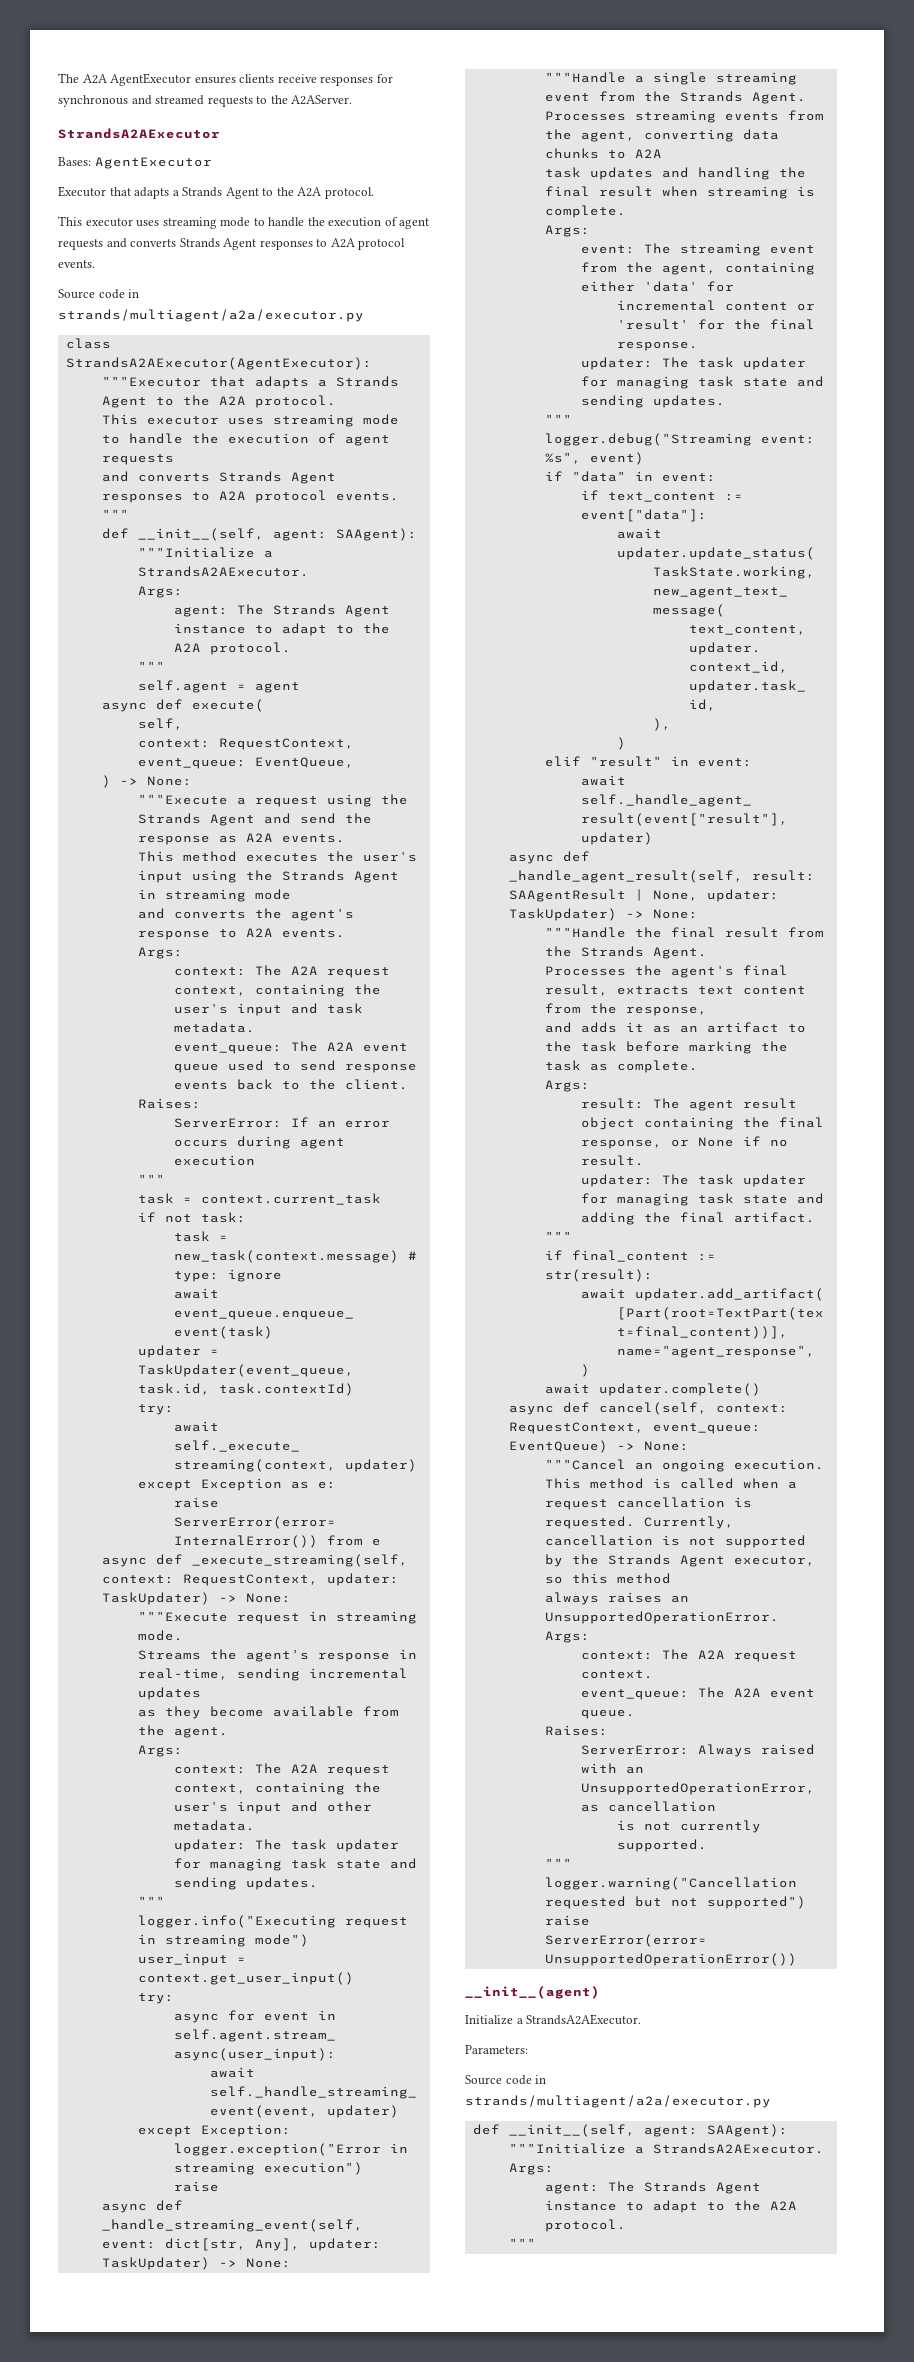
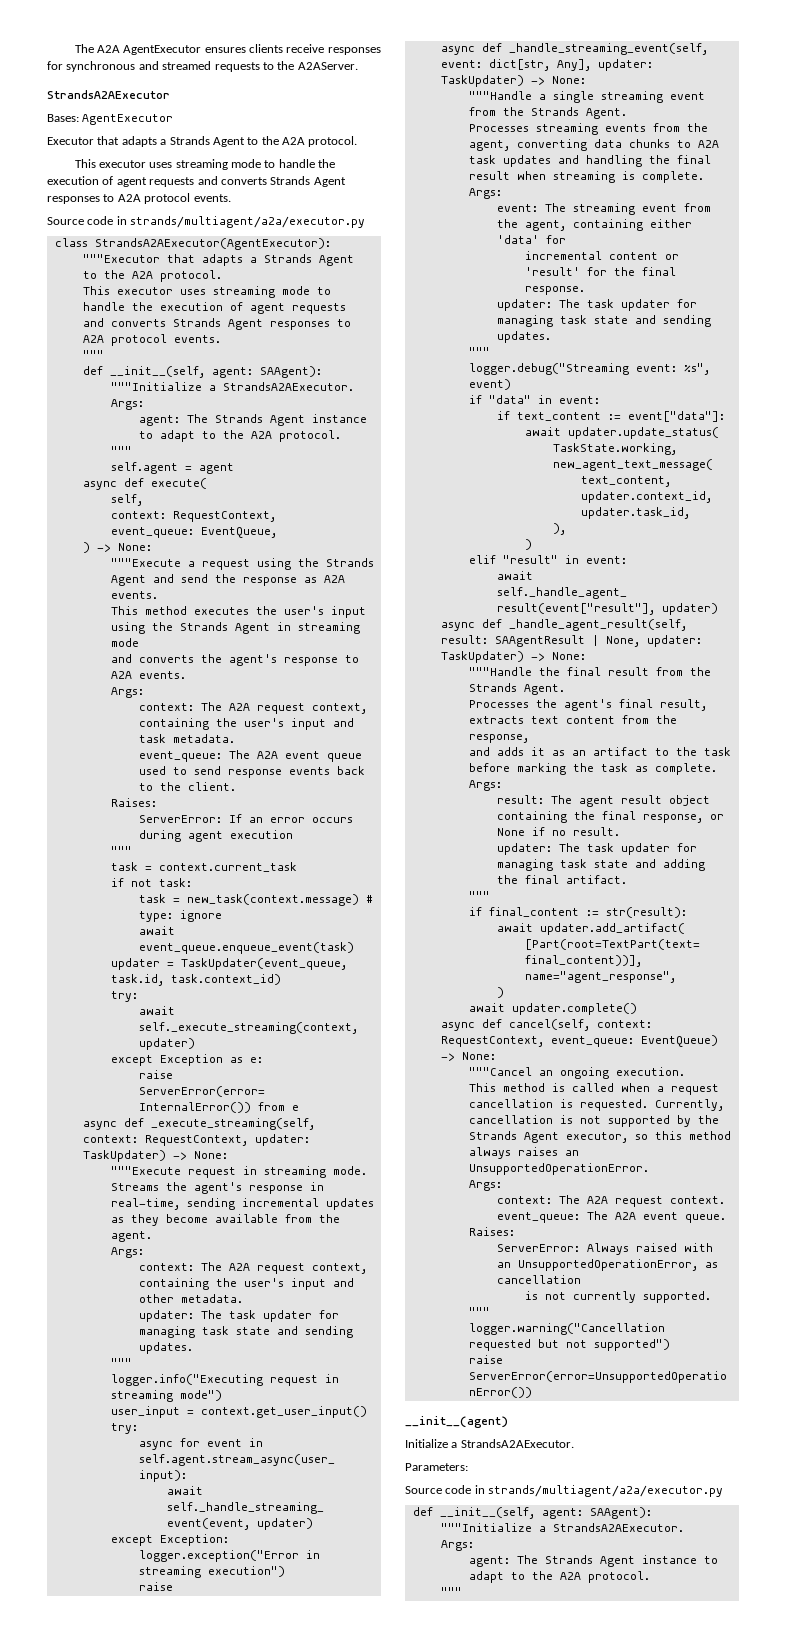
[218,1383,354,1396] task.contextId) -> [170,974,281,985] task.context_id)

